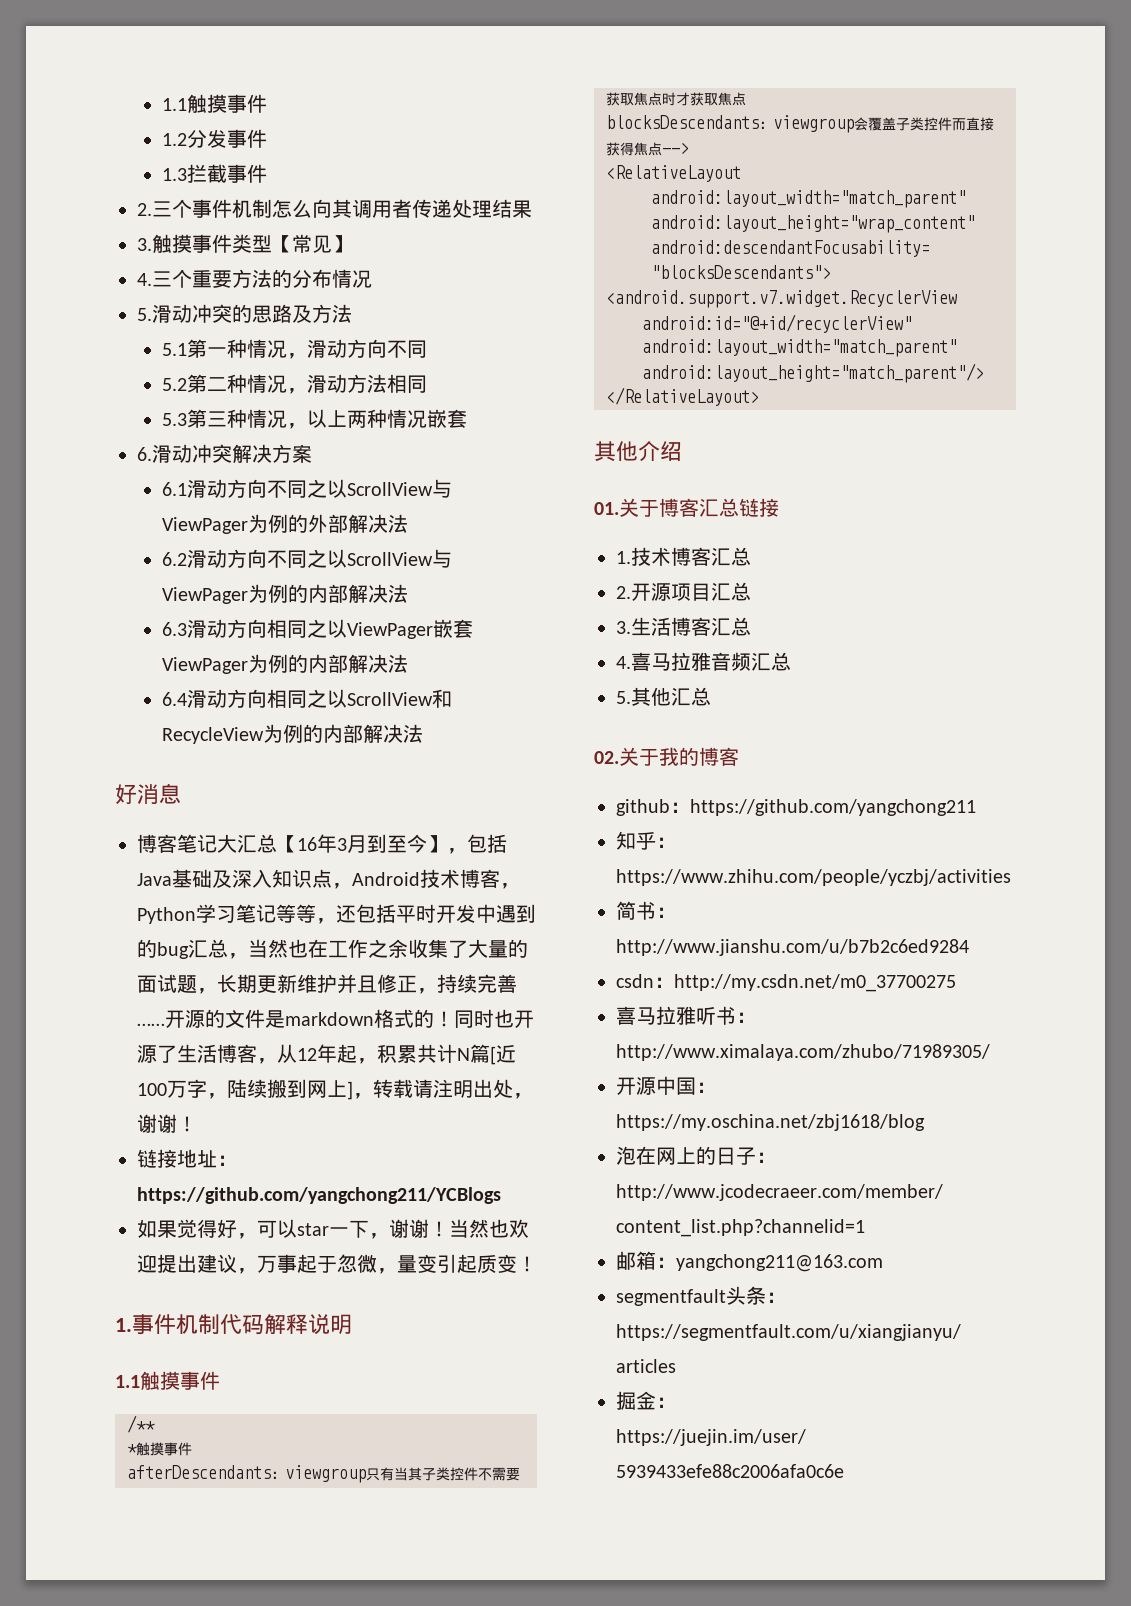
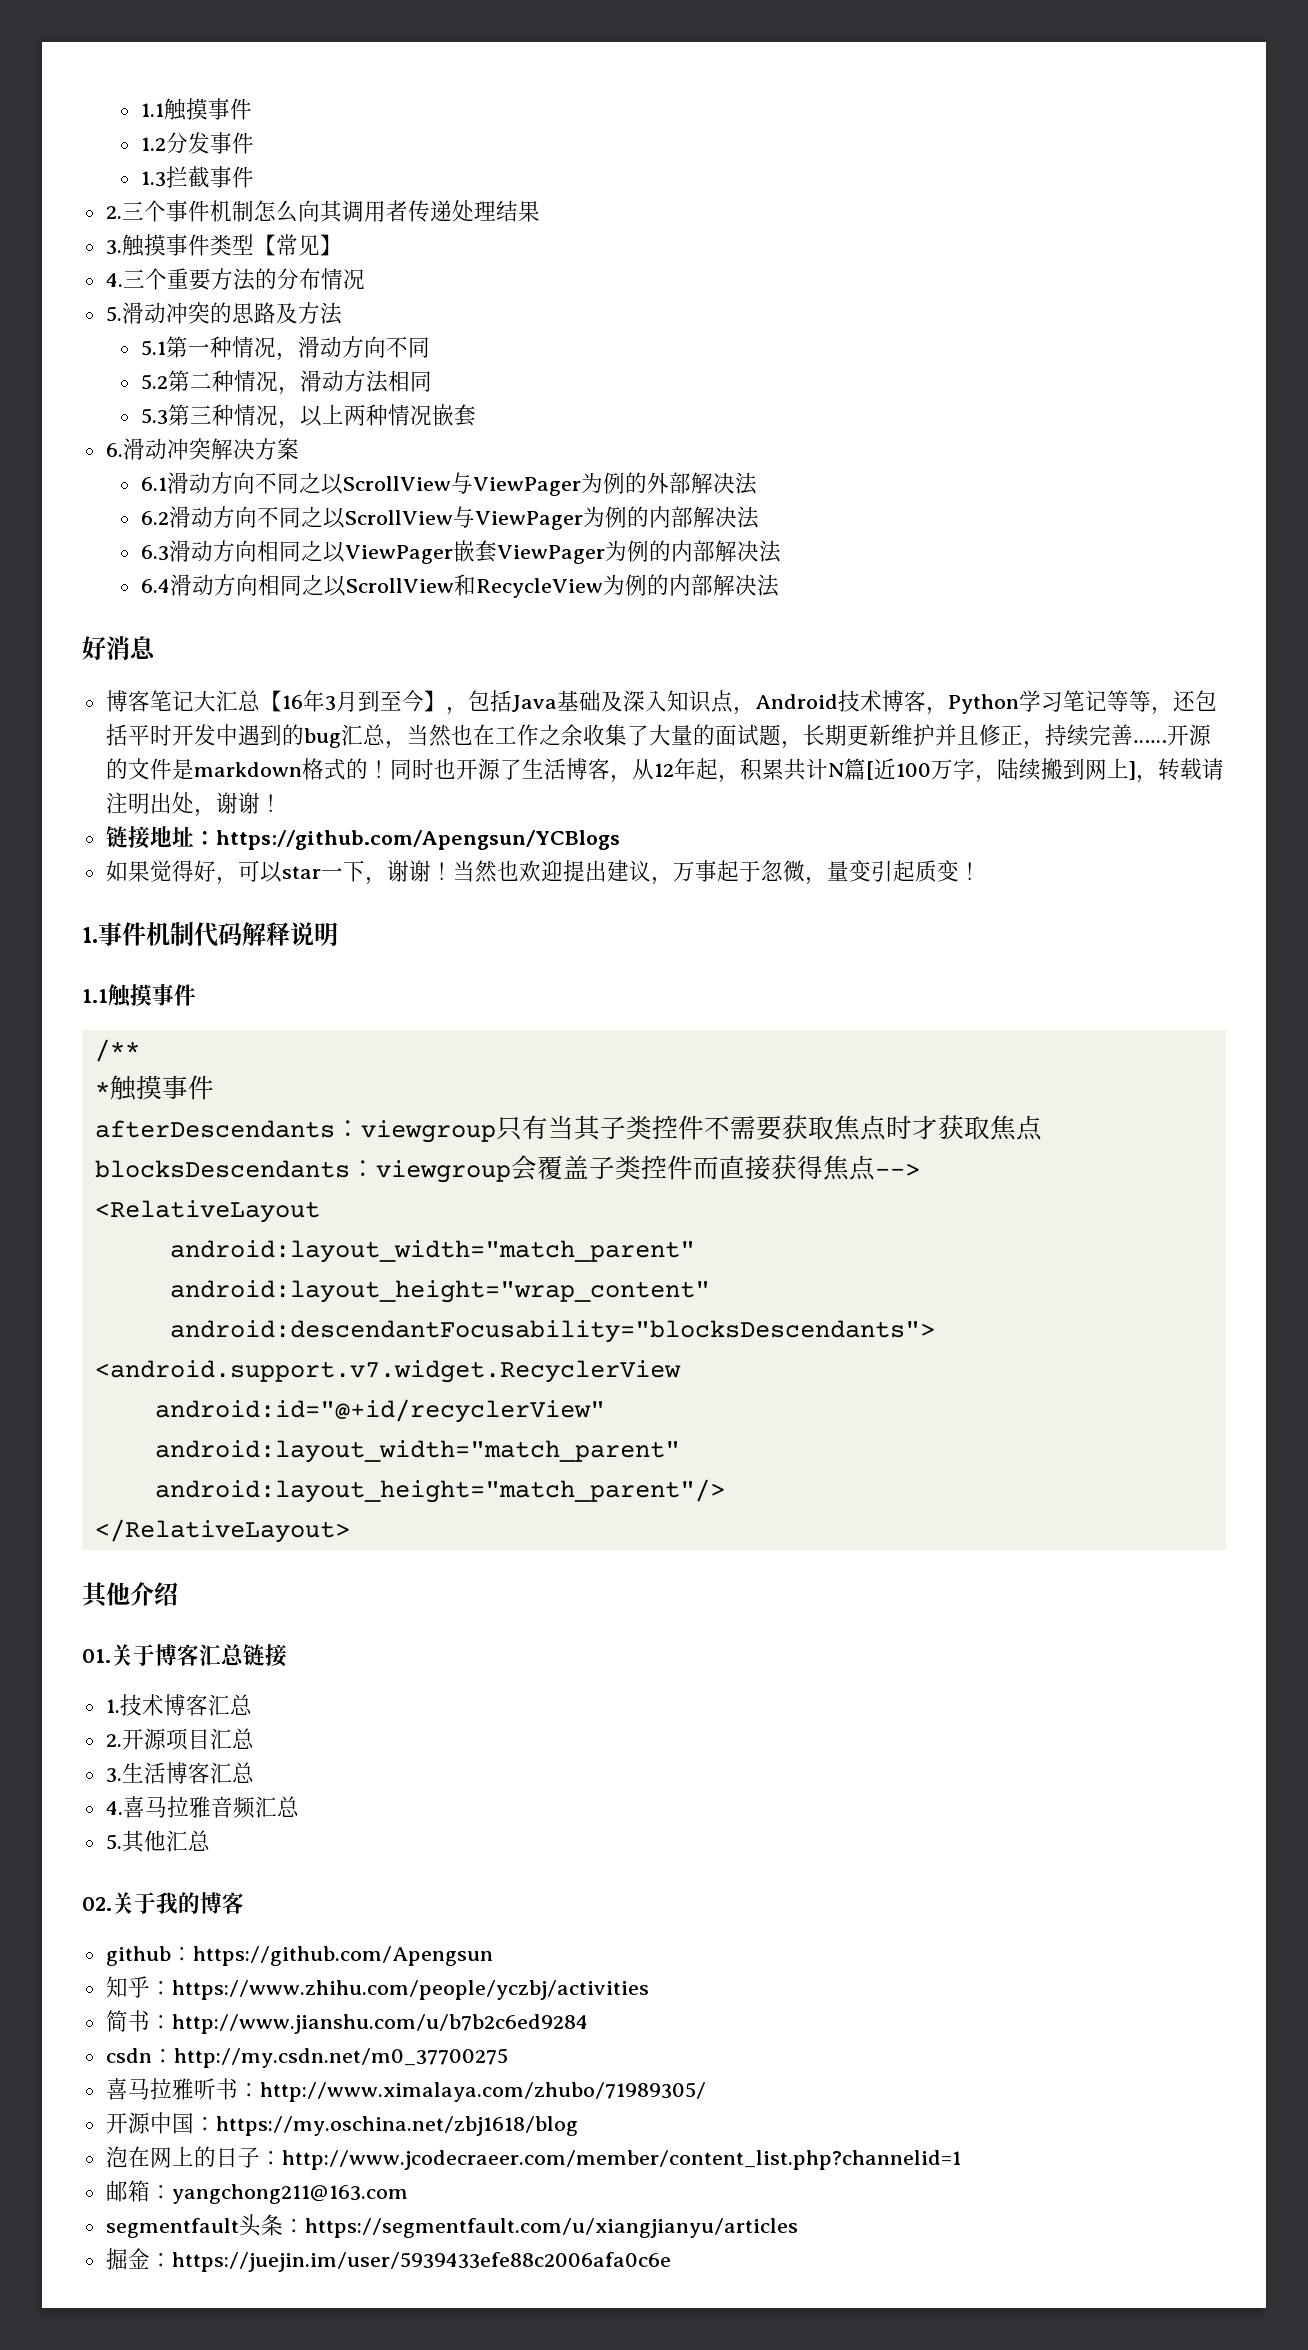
[137,1187,501,1204] https://github.com/yangchong211/YCBlogs -> [215,830,620,850] https://github.com/Apengsun/YCBlogs
[690,799,976,816] https://github.com/yangchong211 -> [192,1946,493,1966] https://github.com/Apengsun

